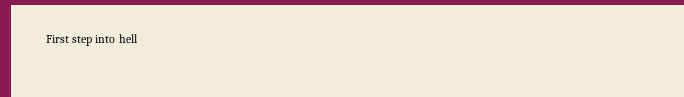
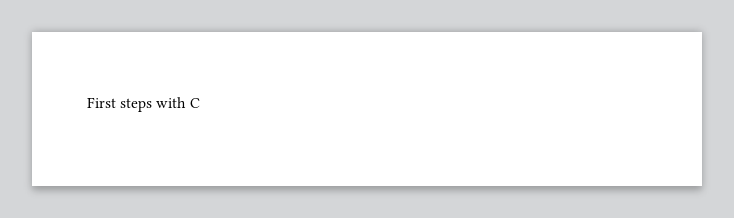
[72,34,138,46] step into hell -> [120,97,200,112] steps with C

